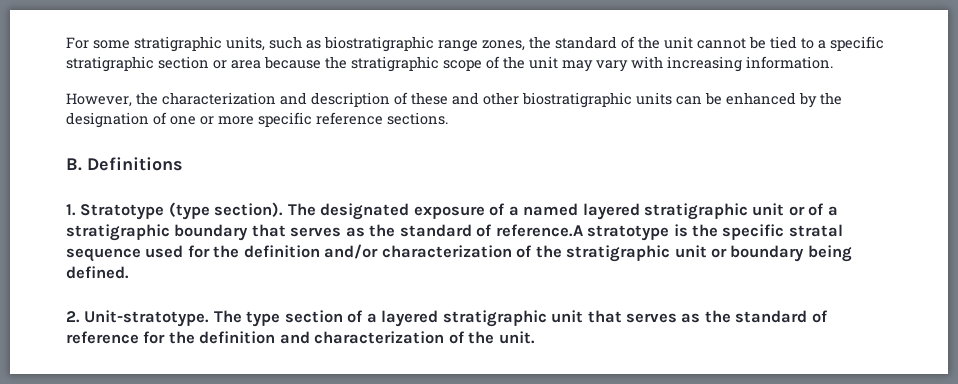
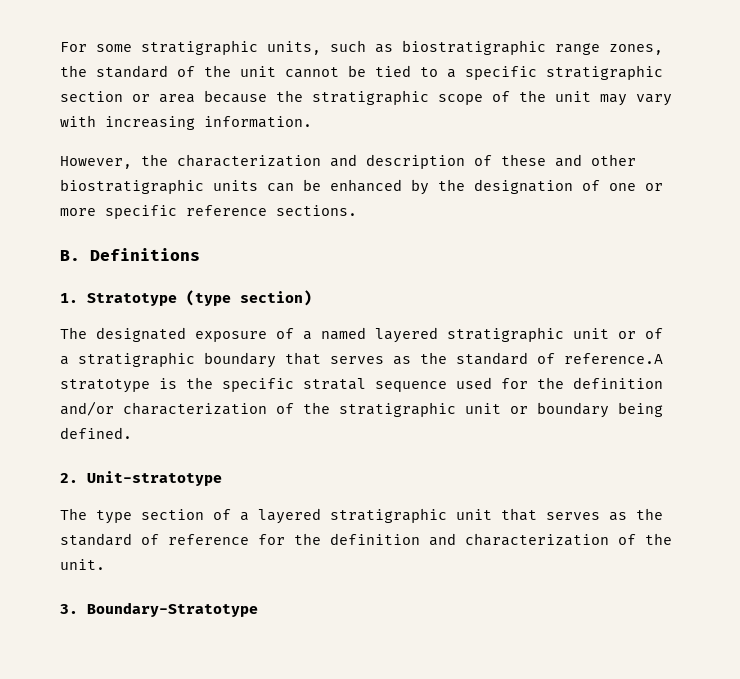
[214,202,284,217] section). -> [240,290,312,306] section) //
[84,310,210,327] Unit-stratotype. -> [87,471,222,486] Unit-stratotype //
(535, 337) none -> [60,602,258,617] // 3. Boundary-Stratotype

